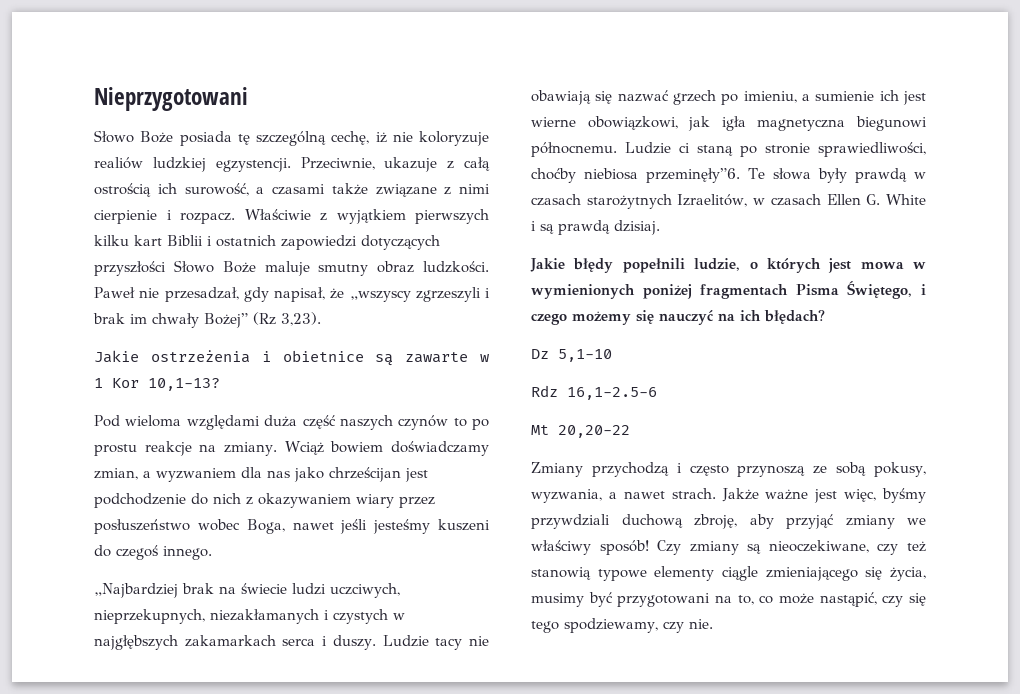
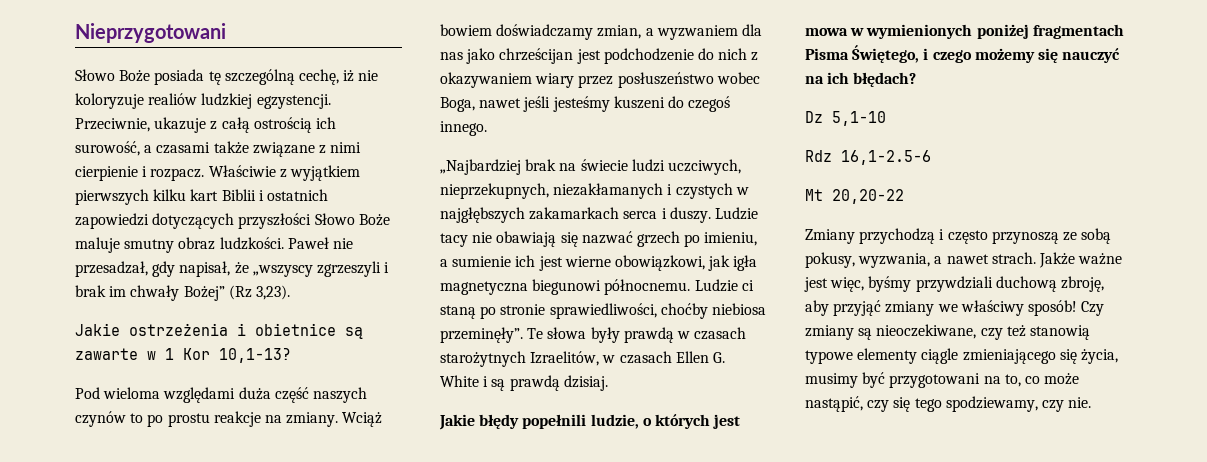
[646,168,741,183] przeminęły”6. -> [440,327,523,343] przeminęły”.

